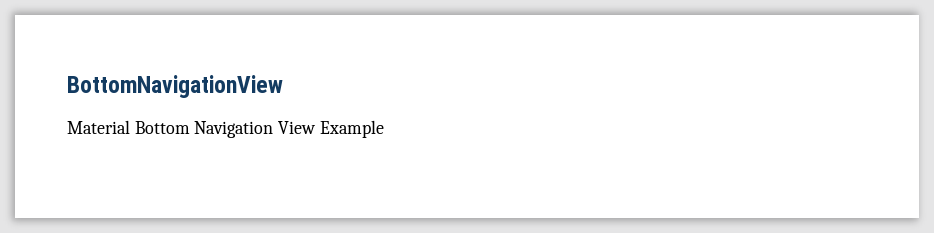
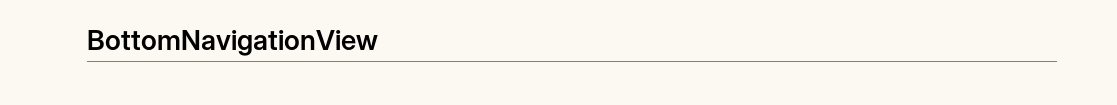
[67,120,384,138] // Material Bottom Navigation View Example -> (378, 43) none

